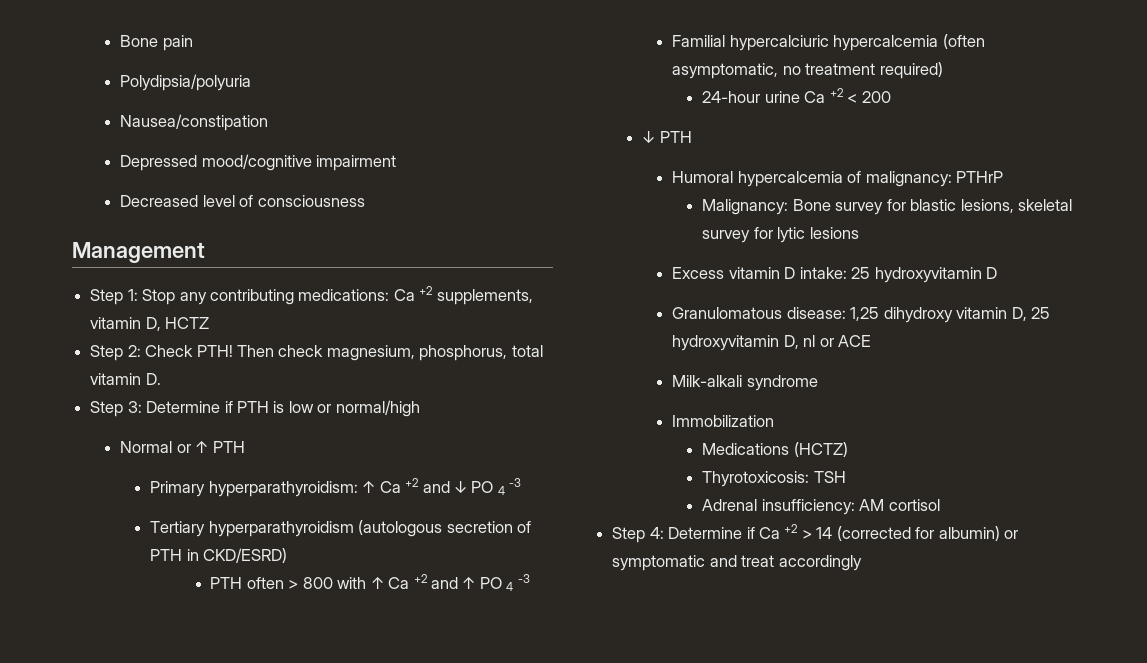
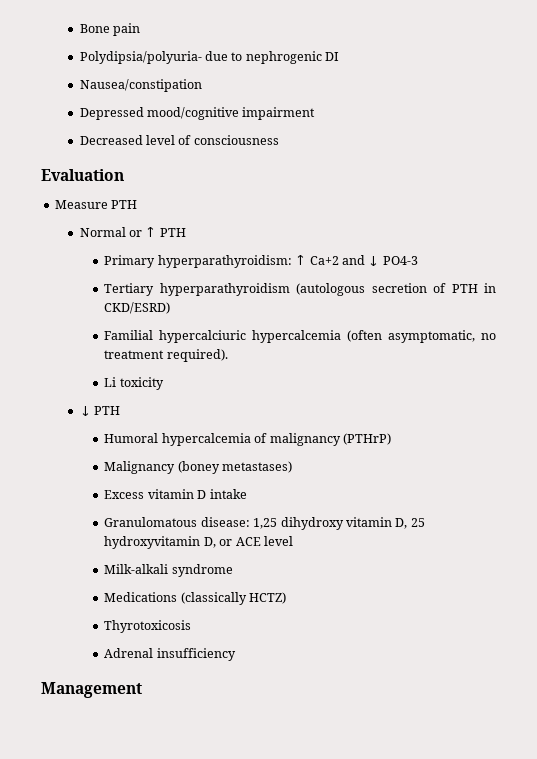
[120,74,252,91] Polydipsia/polyuria -> [79,51,340,64] Polydipsia/polyuria- due to nephrogenic DI
[72,242,205,263] [90,286,533,305] [90,317,210,331] [90,345,543,361] [90,373,161,385] [90,400,420,417] Management // Step 1: Stop any contributing medications: Ca +2 supplements, vitamin D, HCTZ // Step 2: Check PTH! Then check magnesium, phosphorus, total vitamin D. // Step 3: Determine if PTH is low or normal/high -> [41,169,124,181] [54,200,138,209] Evaluation // Measure PTH
[379,478,522,495] Ca +2 and ↓ PO 4 -3 -> [309,255,418,266] Ca+2 and ↓ PO4-3
[210,574,530,591] // PTH often > 800 with ↑ Ca +2 and ↑ PO 4 -3 -> (171, 308) none
[879,62,943,79] [702,88,891,103] required) // 24-hour urine Ca +2 < 200 -> [166,349,228,362] [104,377,164,390] required). // Li toxicity
[865,171,1004,187] [702,199,1073,215] [702,227,859,243] malignancy: PTHrP // Malignancy: Bone survey for blastic lesions, skeletal survey for lytic lesions -> [269,433,391,446] [104,461,293,474] malignancy (PTHrP) // Malignancy (boney metastases)
[799,267,997,283] intake: 25 hydroxyvitamin D -> [209,489,247,499] intake
[803,335,816,347] nl -> (216, 542) none
(872, 341) none -> [263,536,293,546] level
[672,415,775,427] [702,442,848,457] [702,471,846,487] [702,499,940,515] [612,524,1019,543] [612,555,862,571] Immobilization // Medications (HCTZ) // Thyrotoxicosis: TSH // Adrenal insufficiency: AM cortisol // Step 4: Determine if Ca +2 > 14 (corrected for albumin) or symptomatic and treat accordingly -> [104,592,287,605] [104,620,192,633] [104,648,236,661] [41,682,142,698] Medications (classically HCTZ) // Thyrotoxicosis // Adrenal insufficiency // Management

